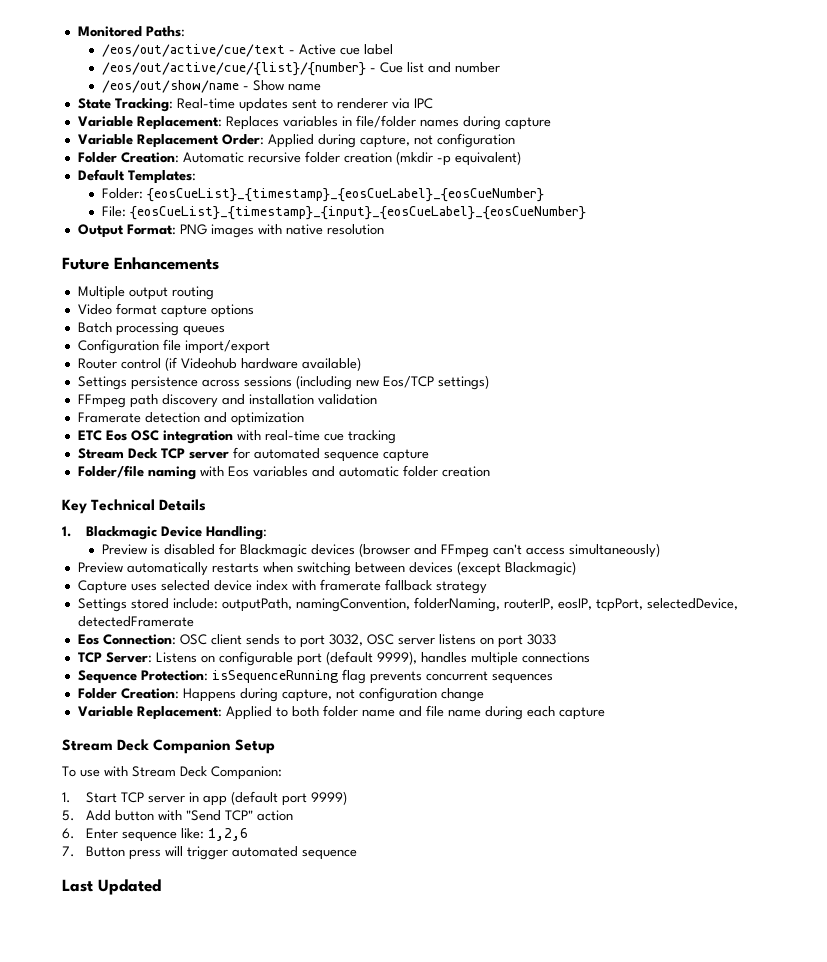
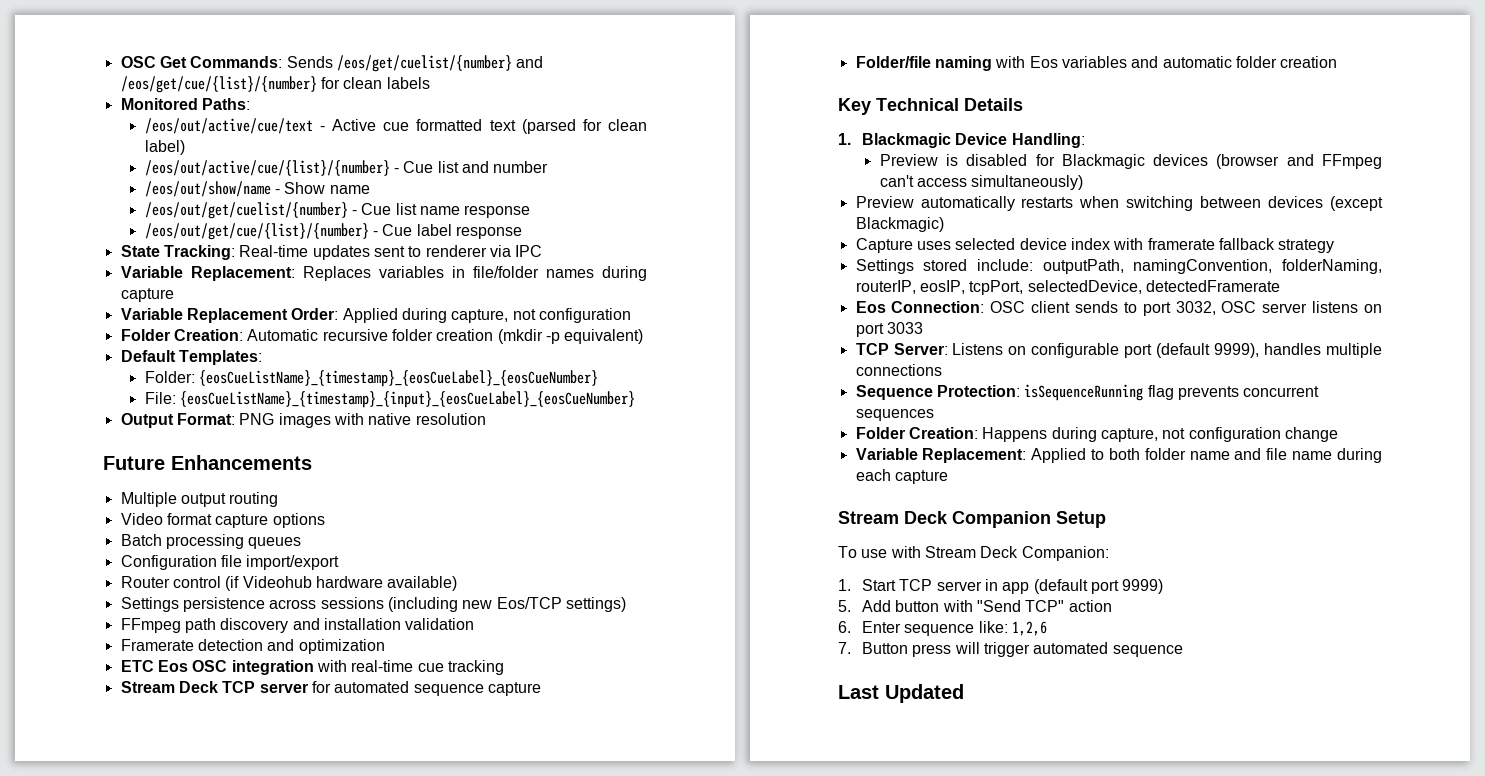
(77, 31) none -> [120,55,544,72] [120,76,430,93] OSC Get Commands: Sends /eos/get/cuelist/{number} and /eos/get/cue/{list}/{number} for clean labels //
[363,44,393,55] label -> [416,119,647,134] [144,140,185,155] formatted text (parsed for clean label)
(321, 87) none -> [144,202,531,219] [144,223,522,240] // /eos/out/get/cuelist/{number} - Cue list name response // /eos/out/get/cue/{list}/{number} - Cue label response
[146,188,544,202] {eosCueList}_{timestamp}_{eosCueLabel}_{eosCueNumber} -> [199,370,599,387] {eosCueListName}_{timestamp}_{eosCueLabel}_{eosCueNumber}
[129,206,586,220] {eosCueList}_{timestamp}_{input}_{eosCueLabel}_{eosCueNumber} -> [180,391,636,408] {eosCueListName}_{timestamp}_{input}_{eosCueLabel}_{eosCueNumber}

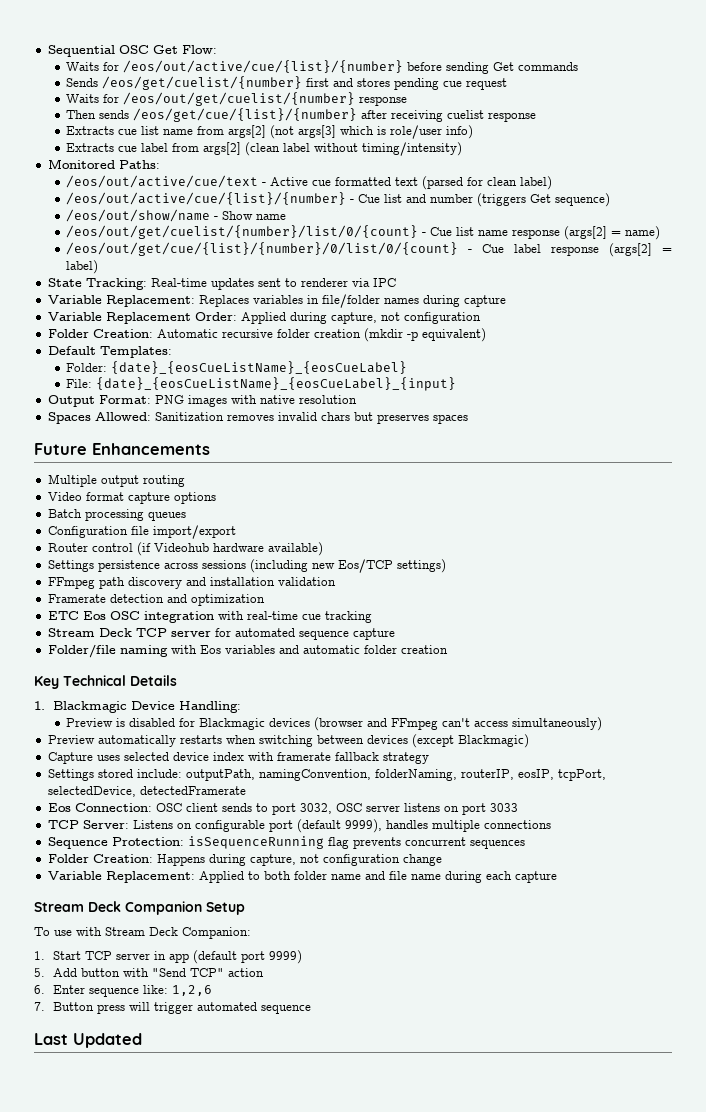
(120, 62) none -> [47,45,115,57] Sequential
[190,55,544,72] [120,76,430,93] Commands: Sends /eos/get/cuelist/{number} and /eos/get/cue/{list}/{number} for clean labels -> [181,45,217,54] [66,60,579,74] [66,76,508,90] [66,92,408,106] [66,108,537,122] [66,125,474,139] [66,142,463,156] Flow: // Waits for /eos/out/active/cue/{list}/{number} before sending Get commands // Sends /eos/get/cuelist/{number} first and stores pending cue request // Waits for /eos/out/get/cuelist/{number} response // Then sends /eos/get/cue/{list}/{number} after receiving cuelist response // Extracts cue list name from args[2] (not args[3] which is role/user info) // Extracts cue label from args[2] (clean label without timing/intensity)
(549, 167) none -> [477,193,611,207] (triggers Get sequence)
[144,202,348,219] /eos/out/get/cuelist/{number} -> [66,225,419,239] /eos/out/get/cuelist/{number}/list/0/{count}
[144,223,369,240] // /eos/out/get/cue/{list}/{number} -> [564,226,661,240] [66,242,459,256] (args[2] = name) // /eos/out/get/cue/{list}/{number}/0/list/0/{count}
(522, 232) none -> [609,243,673,257] [66,260,99,274] (args[2] = label)
[199,370,599,387] {eosCueListName}_{timestamp}_{eosCueLabel}_{eosCueNumber} -> [111,361,408,374] {date}_{eosCueListName}_{eosCueLabel}
[180,391,636,408] {eosCueListName}_{timestamp}_{input}_{eosCueLabel}_{eosCueNumber} -> [96,377,457,391] {date}_{eosCueListName}_{eosCueLabel}_{input}
(486, 419) none -> [47,412,468,424] // Spaces Allowed: Sanitization removes invalid chars but preserves spaces

